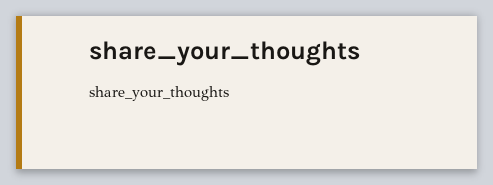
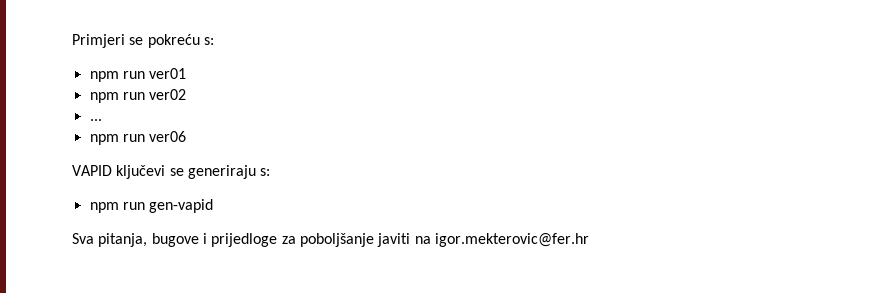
[89,41,360,66] [89,86,229,101] share_your_thoughts // share_your_thoughts -> [72,34,214,48] [89,68,187,82] [89,89,187,103] [89,119,102,121] [89,131,187,145] [72,165,271,179] [89,199,214,213] [72,233,589,247] Primjeri se pokreću s: // npm run ver01 // npm run ver02 // ... // npm run ver06 // VAPID ključevi se generiraju s: // npm run gen-vapid // Sva pitanja, bugove i prijedloge za poboljšanje javiti na igor.mekterovic@fer.hr

